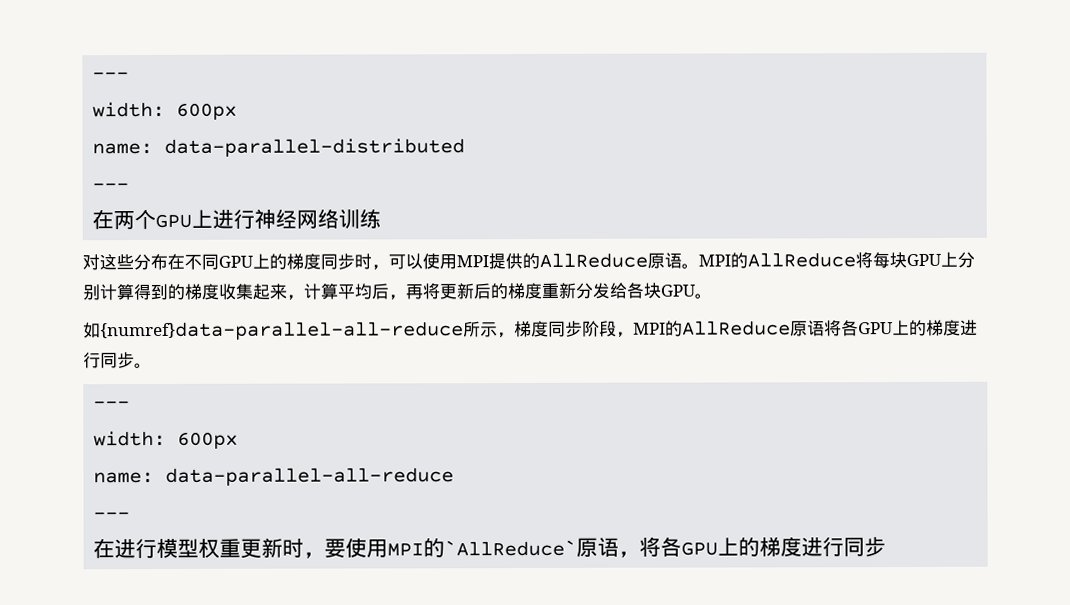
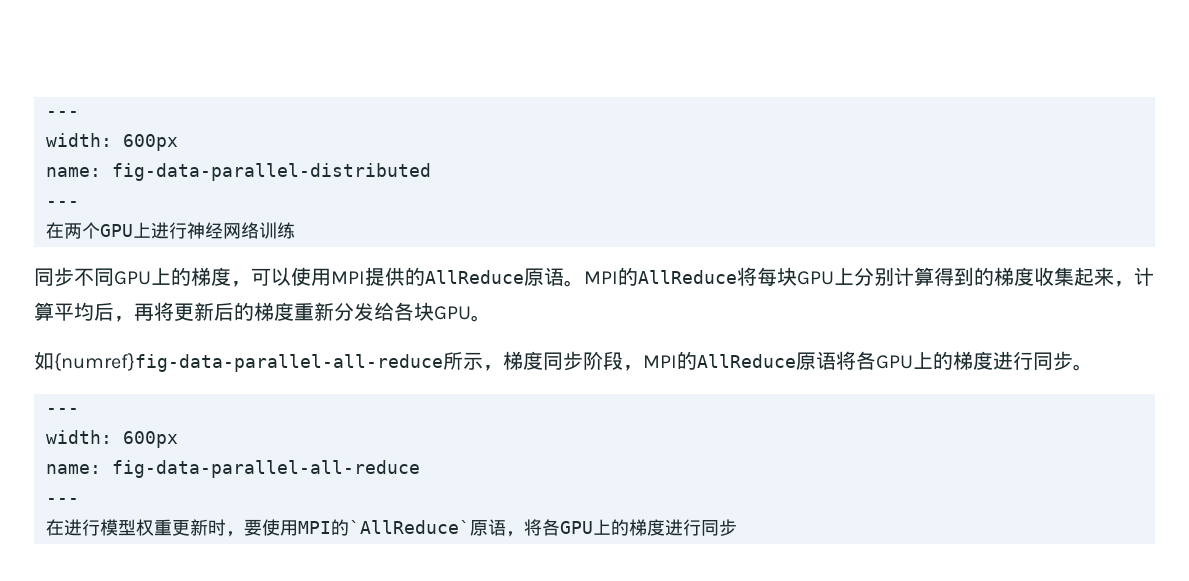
[92,72,130,80] [92,101,238,120] [92,138,466,157] --- // width: 600px // name: data-parallel-distributed -> [46,111,79,117] [46,133,178,151] [46,163,431,181] --- // width: 600px // name: fig-data-parallel-distributed
[82,253,185,271] 对这些分布在 -> [34,267,74,287] 同步
[320,253,372,270] 同步时 -> (231, 276) none
[100,321,464,341] {numref}data-parallel-all-reduce -> [54,353,443,372] {numref}fig-data-parallel-all-reduce
[165,467,455,486] data-parallel-all-reduce -> [112,460,420,478] fig-data-parallel-all-reduce

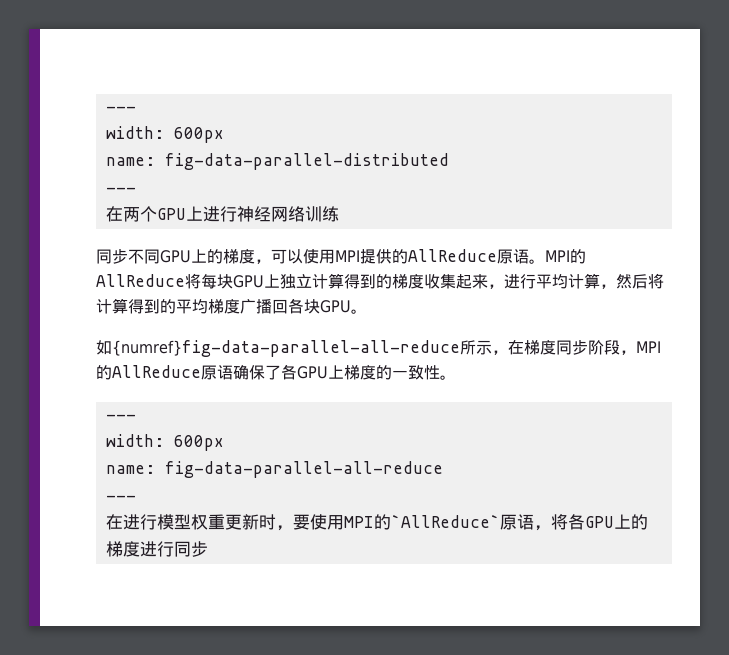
[854,267,894,286] 分别 -> [280,274,312,289] 独立
[1134,267,1154,286] [34,302,394,322] 计算平均后，再将更新后的梯度重新分发给 -> [504,273,664,289] [96,298,288,314] 进行平均计算，然后将计算得到的平均梯度广播回
(503, 368) none -> [508,340,524,355] 在
[836,351,1073,371] 将各GPU上的梯度进行同步 -> [233,364,440,380] 确保了各GPU上梯度的一致性

